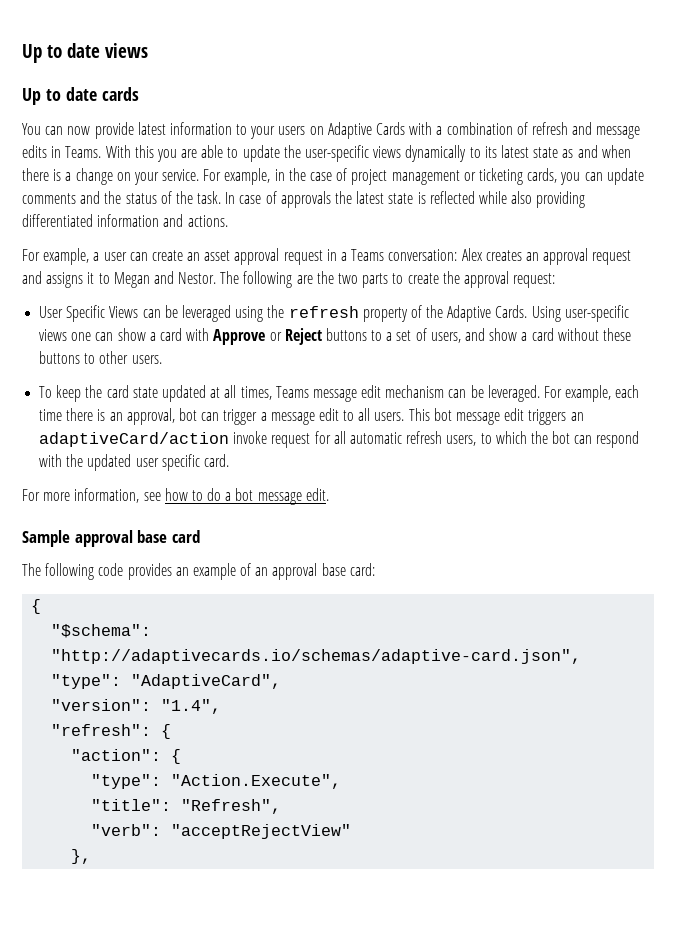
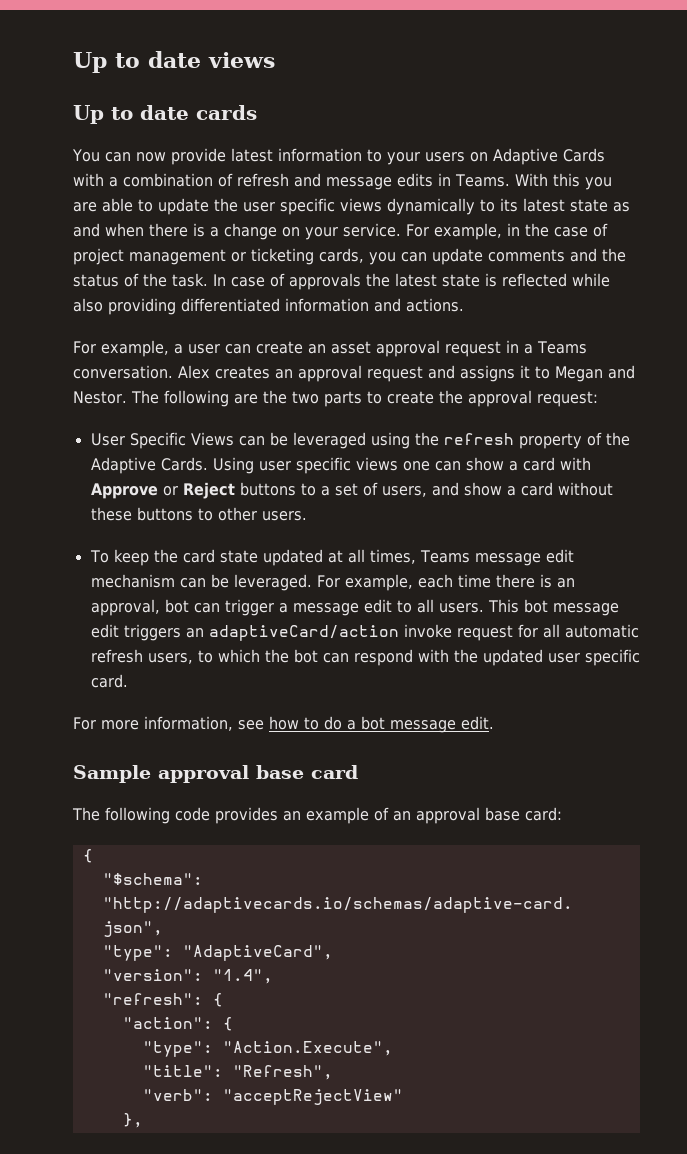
[305,145,370,162] user-specific -> [243,198,335,215] user specific
[388,249,458,261] conversation: -> [73,365,173,379] conversation.
[564,305,629,322] user-specific -> [258,457,351,474] user specific

